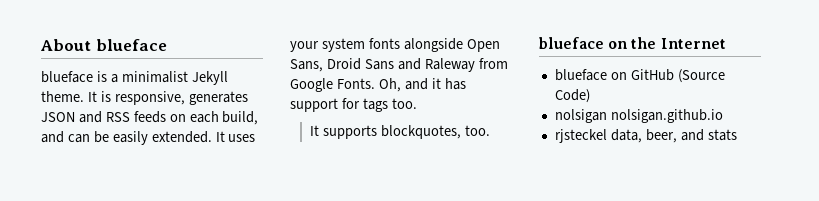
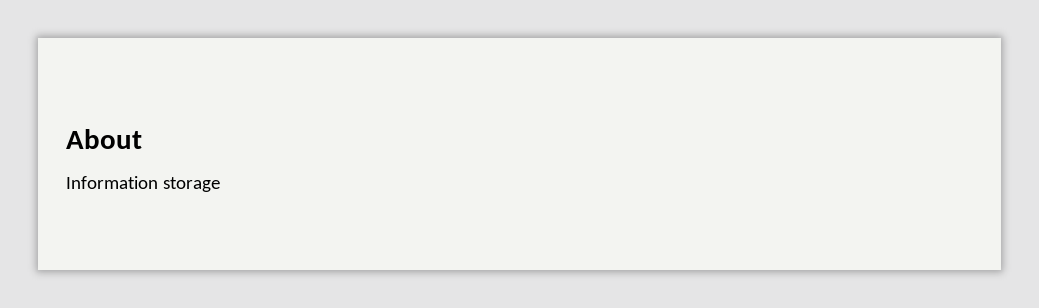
[95,39,167,51] [41,71,228,85] [41,91,248,105] [41,111,259,125] [41,131,256,145] [290,38,500,52] [290,58,508,72] [290,78,466,92] [290,98,417,112] [310,125,491,139] [539,37,726,49] [554,69,725,83] [554,89,590,103] [554,109,723,123] [554,129,737,143] blueface // blueface is a minimalist Jekyll theme. It is responsive, generates JSON and RSS feeds on each build, and can be easily extended. It uses your system fonts alongside Open Sans, Droid Sans and Raleway from Google Fonts. Oh, and it has support for tags too. // It supports blockquotes, too. // blueface on the Internet // blueface on GitHub (Source Code) // nolsigan nolsigan.github.io // rjsteckel data, beer, and stats -> [66,176,220,192] // Information storage

